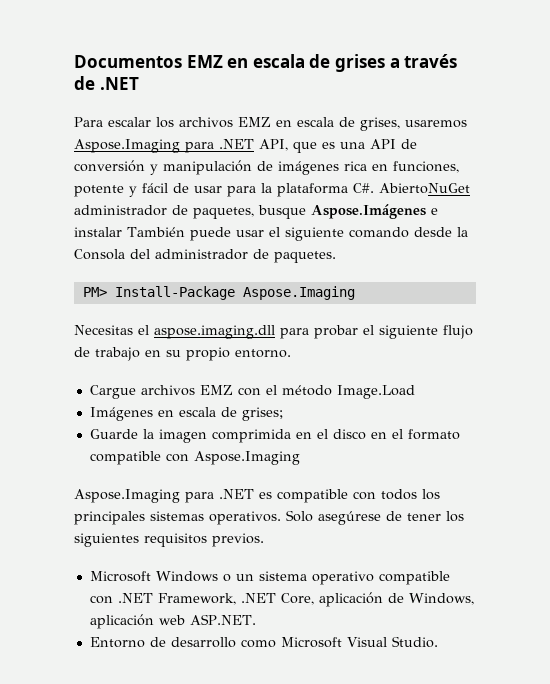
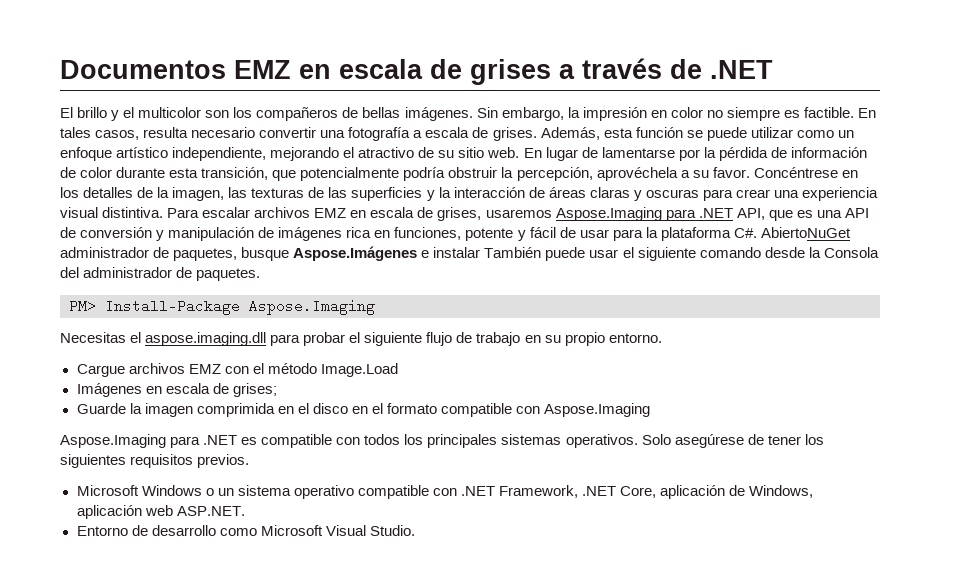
(139, 83) none -> [60,107,877,121] [60,127,854,141] [60,147,867,161] [60,167,858,181] [60,187,879,201] [60,207,164,218] El brillo y el multicolor son los compañeros de bellas imágenes. Sin embargo, la impresión en color no siempre es factible. En tales casos, resulta necesario convertir una fotografía a escala de grises. Además, esta función se puede utilizar como un enfoque artístico independiente, mejorando el atractivo de su sitio web. En lugar de lamentarse por la pérdida de información de color durante esta transición, que potencialmente podría obstruir la percepción, aprovéchela a su favor. Concéntrese en los detalles de la imagen, las texturas de las superficies y la interacción de áreas claras y oscuras para crear una experiencia visual distintiva.
[156,117,174,128] los -> (251, 212) none

